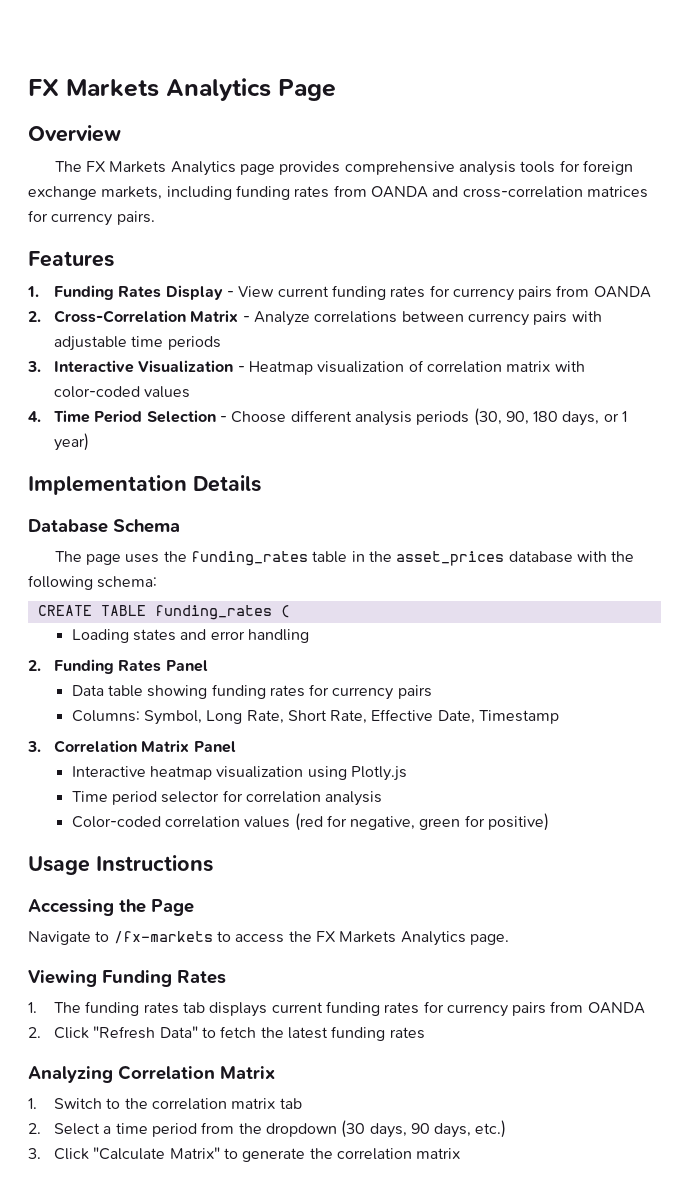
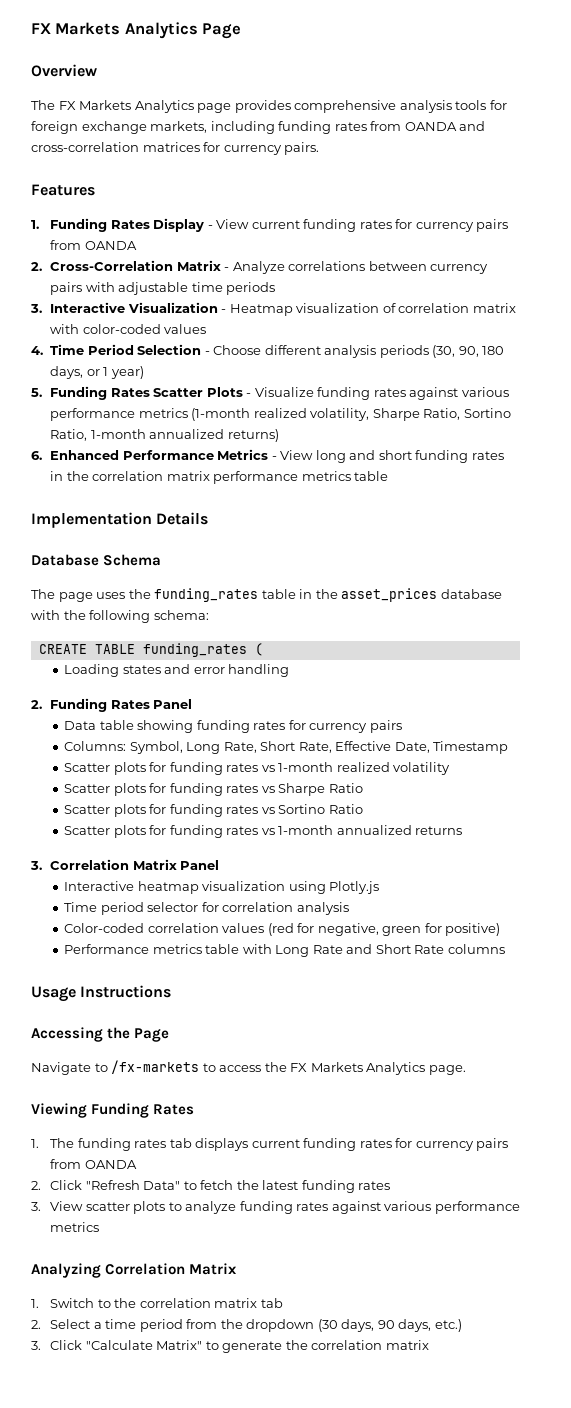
(89, 442) none -> [31,386,509,400] [50,408,511,421] [50,429,279,442] [31,449,504,463] [50,471,389,484] // 5. Funding Rates Scatter Plots - Visualize funding rates against various performance metrics (1-month realized volatility, Sharpe Ratio, Sortino Ratio, 1-month annualized returns) // 6. Enhanced Performance Metrics - View long and short funding rates in the correlation matrix performance metrics table
(560, 717) none -> [64,762,451,775] [64,783,363,796] [64,804,363,817] [64,825,463,838] // Scatter plots for funding rates vs 1-month realized volatility // Scatter plots for funding rates vs Sharpe Ratio // Scatter plots for funding rates vs Sortino Ratio // Scatter plots for funding rates vs 1-month annualized returns
(550, 822) none -> [64,944,505,957] // Performance metrics table with Long Rate and Short Rate columns
(425, 1033) none -> [31,1201,520,1214] [50,1222,100,1232] // 3. View scatter plots to analyze funding rates against various performance metrics

